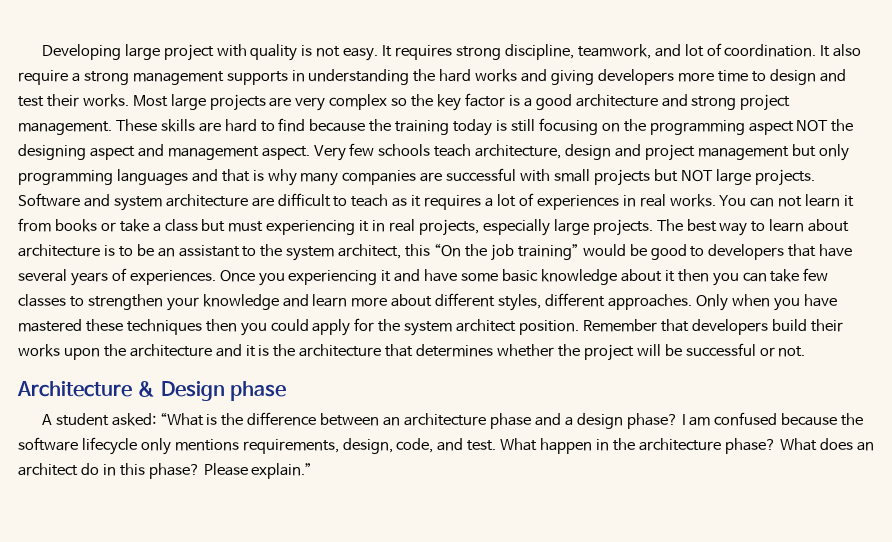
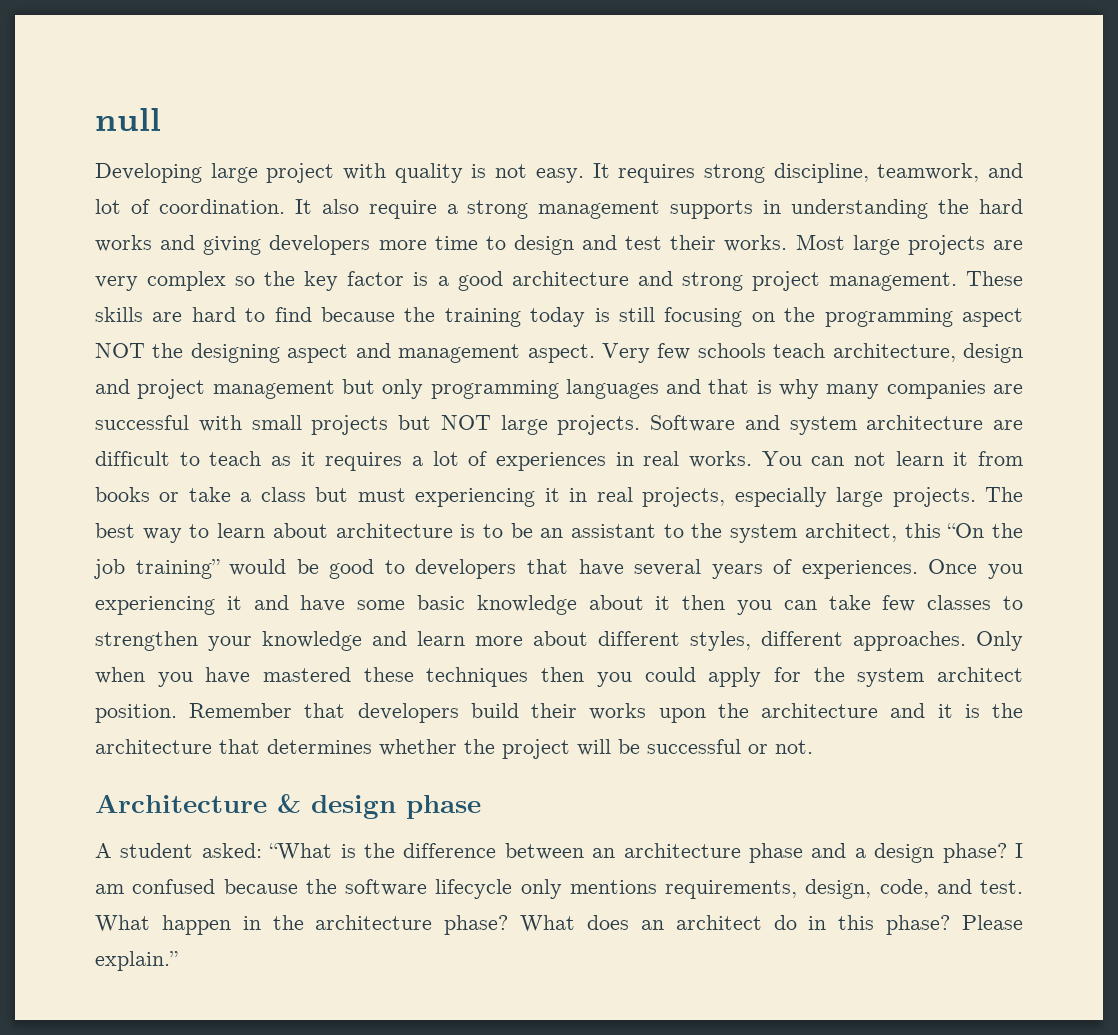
(41, 52) none -> [95,108,161,131] null //
[160,381,225,401] Design -> [311,795,396,819] design

